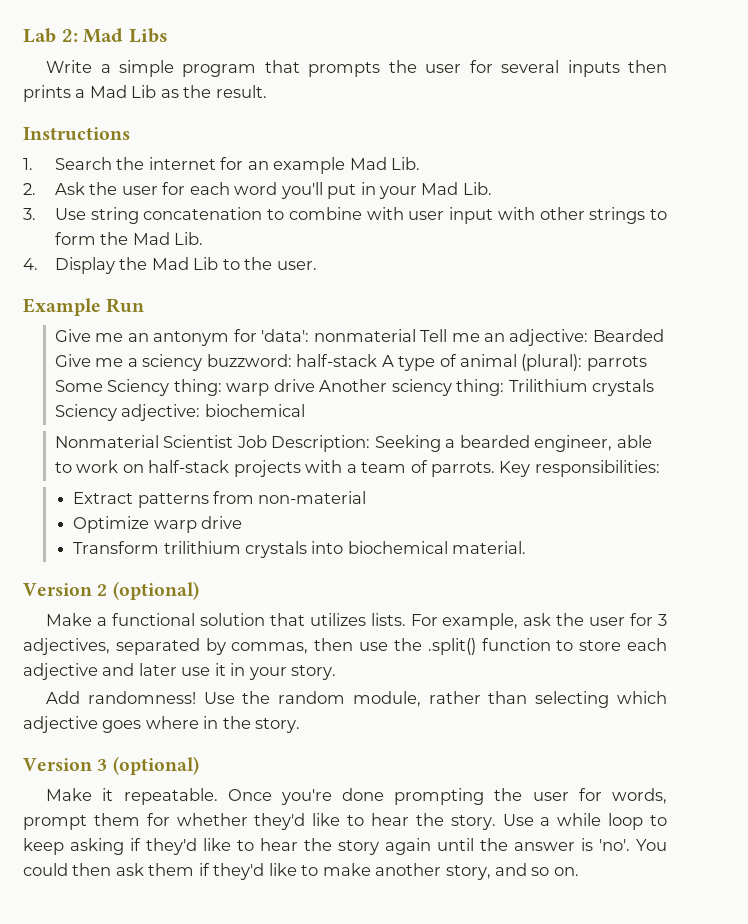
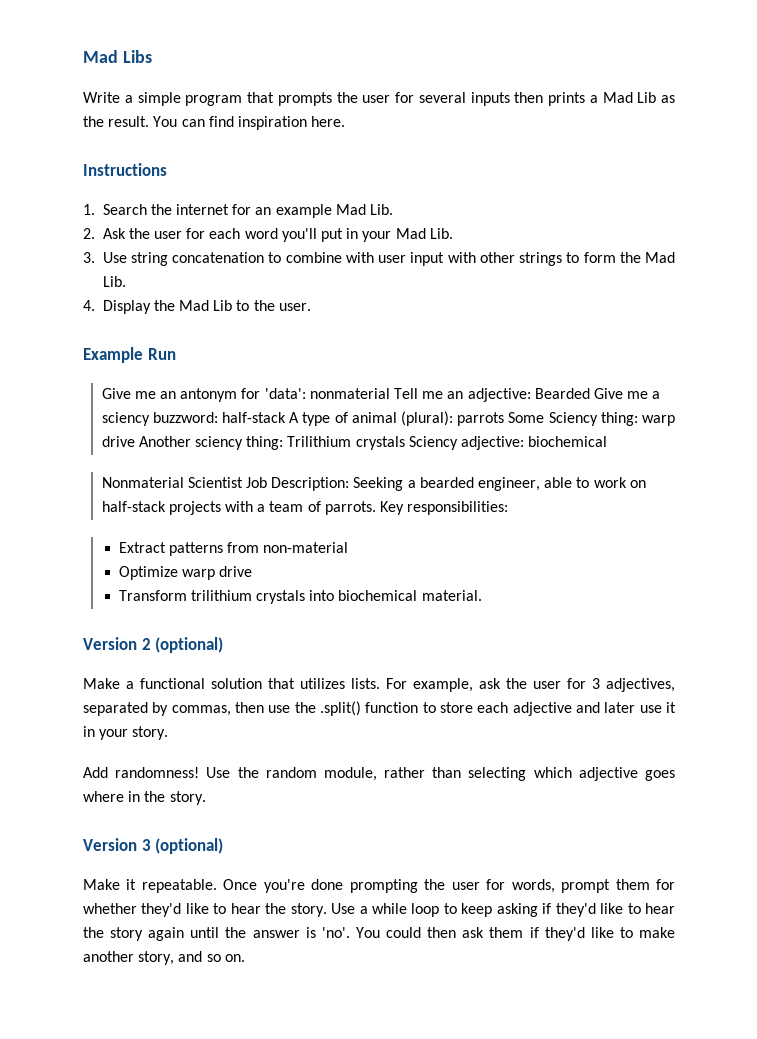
[23,28,78,43] Lab 2: -> (83, 56) none
(267, 91) none -> [153,116,346,130] You can find inspiration here.

